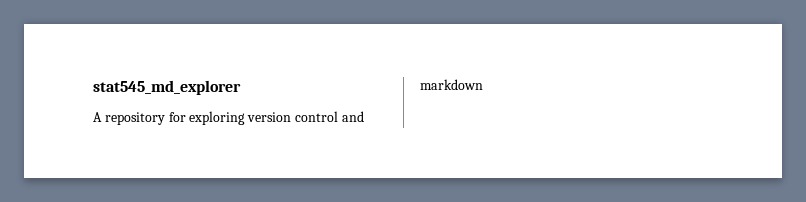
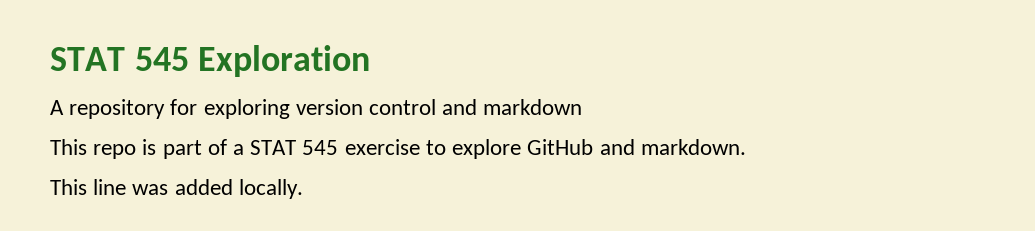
[93,80,241,95] stat545_md_explorer -> [50,45,371,77] STAT 545 Exploration
(483, 84) none -> [50,139,746,159] [50,179,303,199] // This repo is part of a STAT 545 exercise to explore GitHub and markdown. // This line was added locally.

